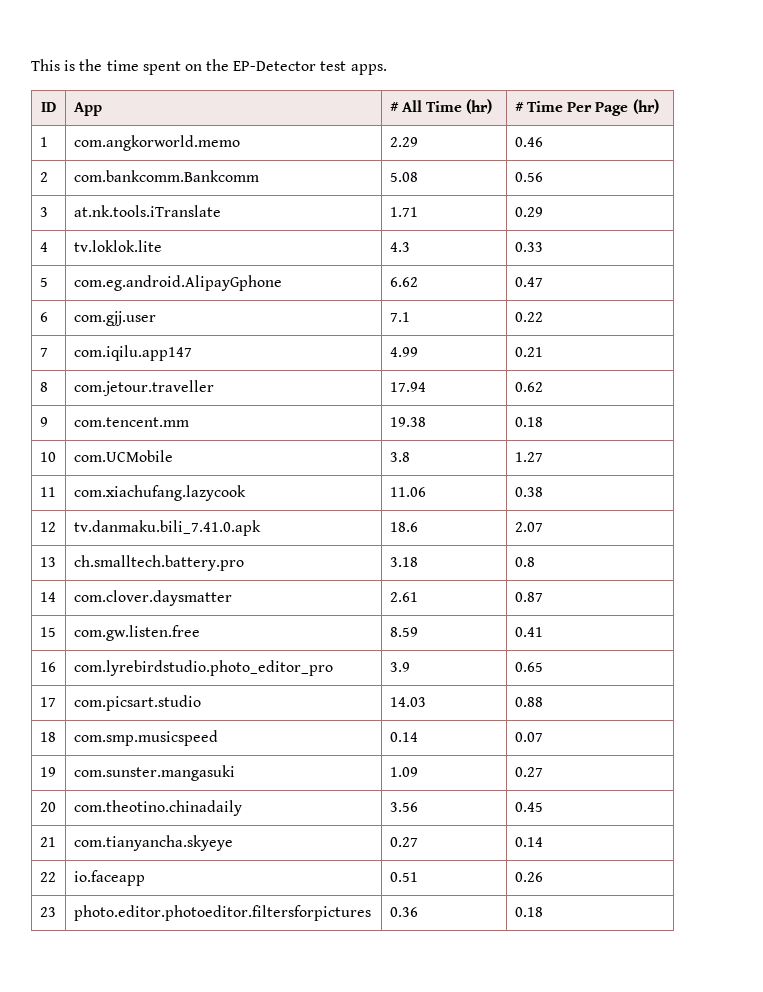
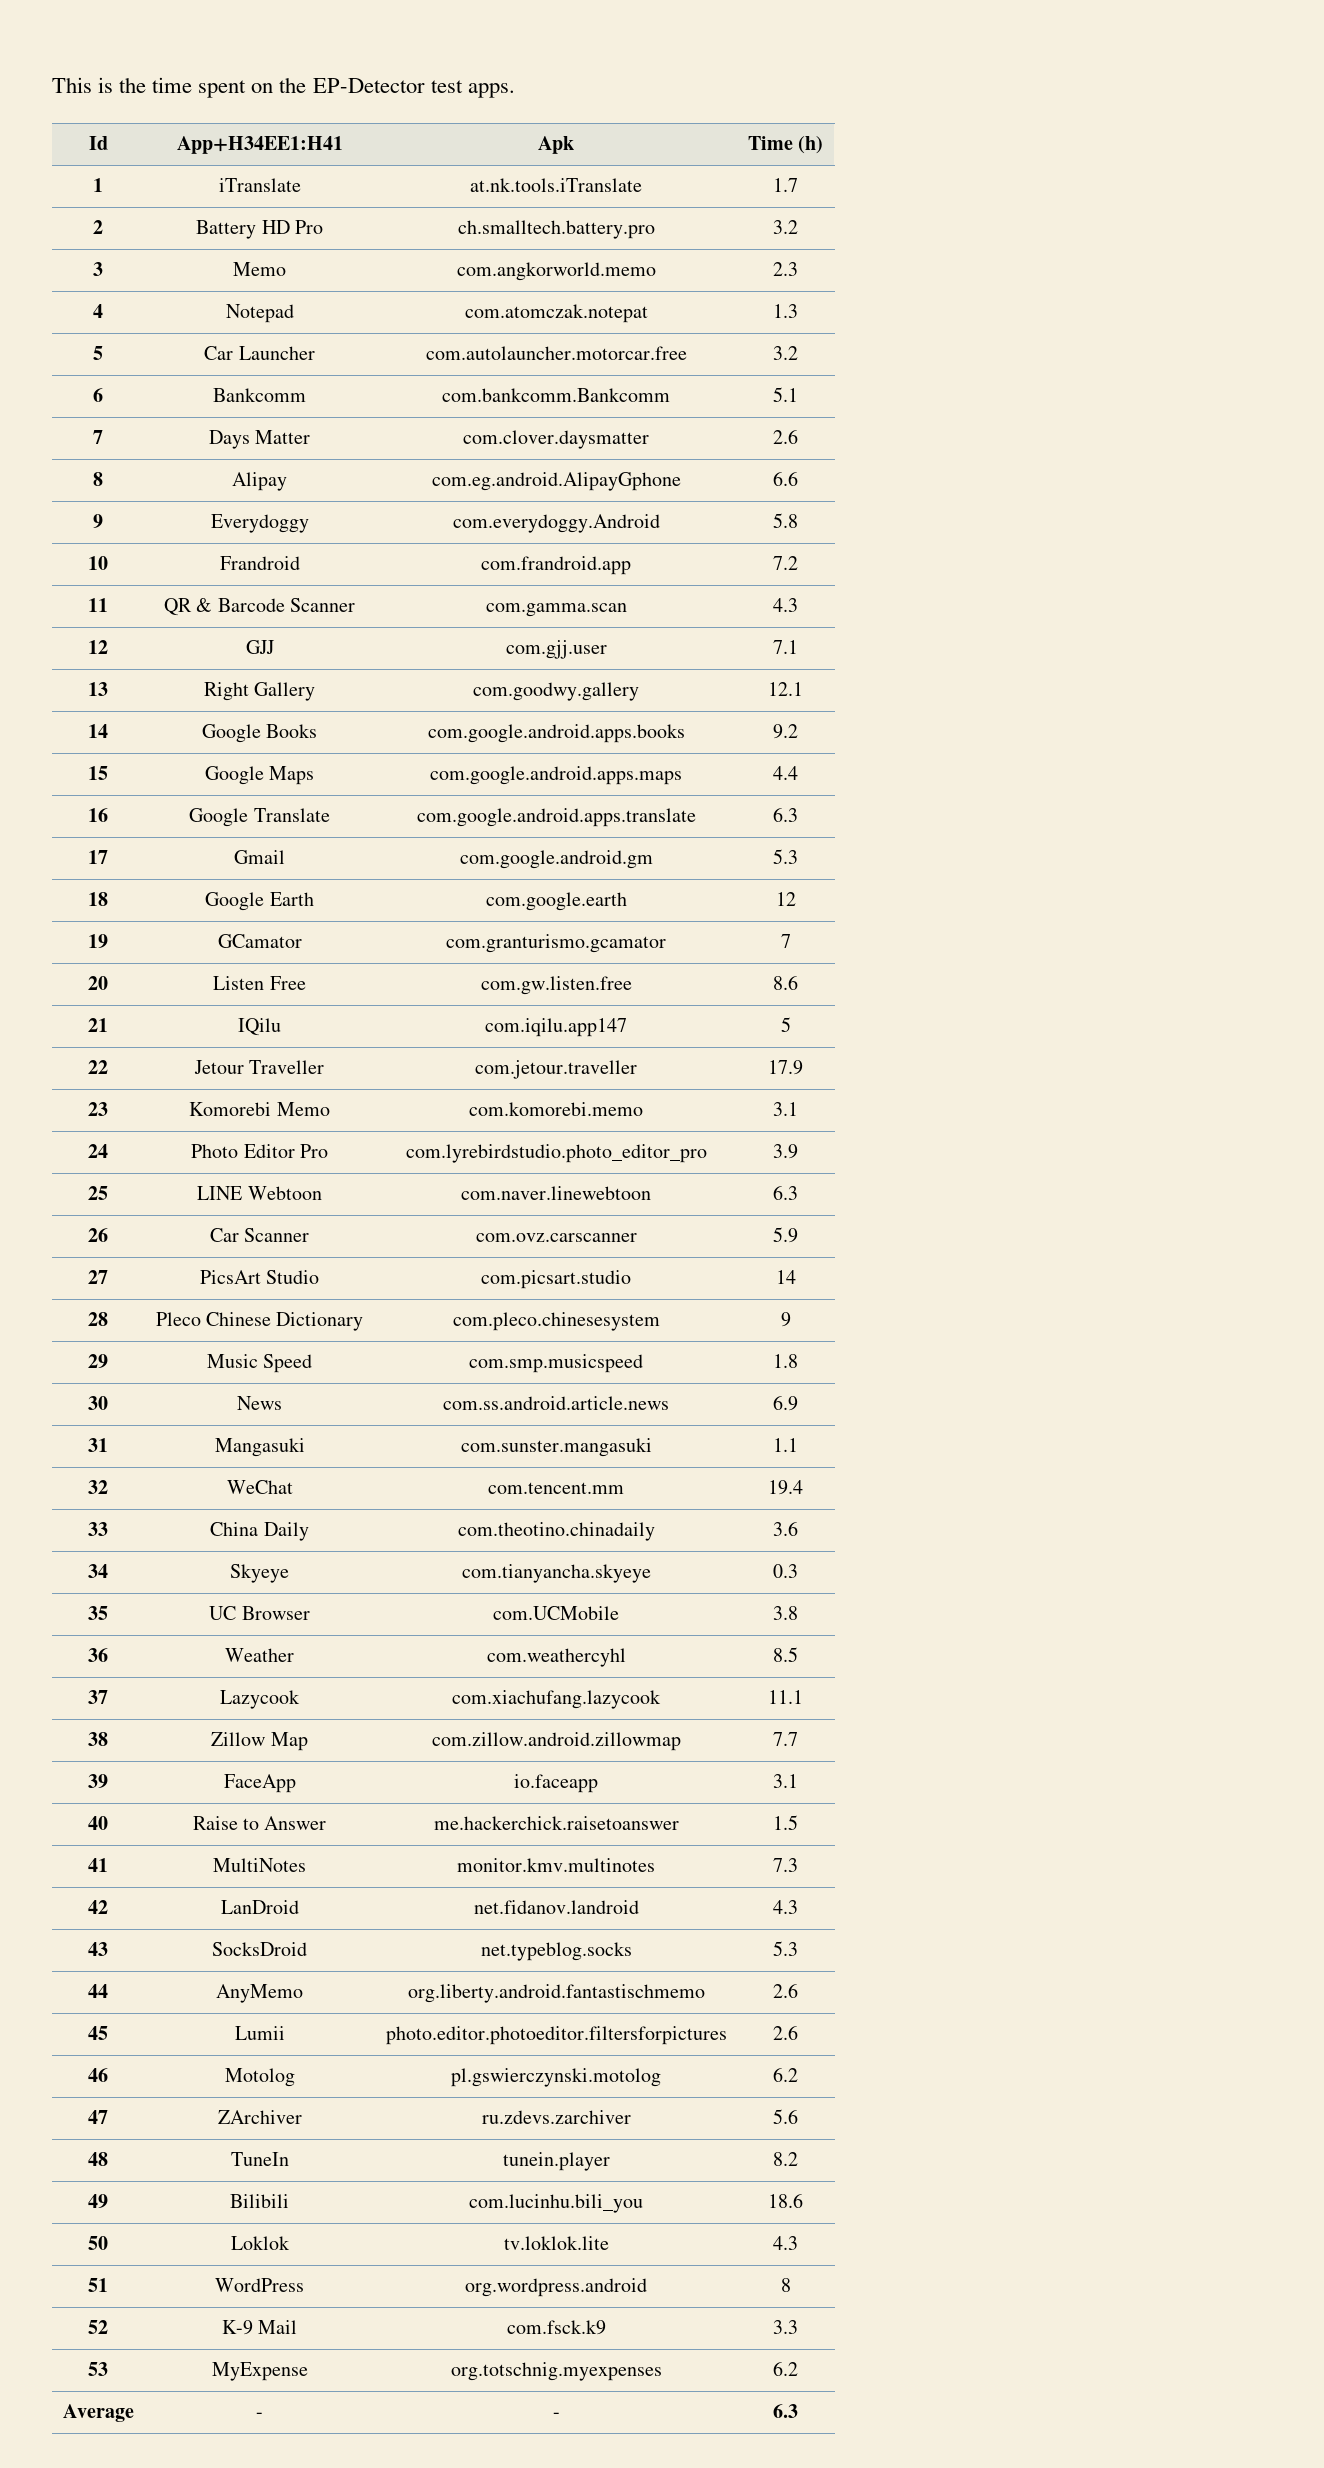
[41,102,56,112] [73,102,102,116] [389,99,493,114] [514,99,659,116] [39,137,48,147] [73,135,240,151] [389,137,418,147] [514,137,543,147] [39,172,48,182] [73,170,259,182] [389,172,418,182] [514,172,543,182] [39,207,48,217] [73,205,221,217] [389,207,418,217] [514,207,543,217] [39,242,48,252] [73,240,162,252] [389,242,410,252] [514,242,543,252] [39,277,48,287] [73,275,282,291] [389,277,418,287] [514,277,543,287] [39,312,48,322] [73,311,156,326] [389,312,410,322] [514,312,543,322] [39,348,48,357] [73,345,192,361] [389,347,418,357] [514,347,543,357] [39,382,48,392] [73,380,214,396] [389,382,426,392] [514,382,543,392] [39,417,48,427] [73,417,189,427] [389,417,426,427] [514,417,543,427] [39,452,56,462] [73,450,173,462] [389,452,410,462] [514,452,543,462] [39,487,56,497] [73,485,246,501] [389,487,426,497] [514,487,543,497] [39,522,56,532] [73,520,261,536] [389,522,418,532] [514,522,543,532] [39,557,56,567] [73,555,244,571] [389,557,418,567] [514,557,535,567] [39,592,56,602] [73,590,232,606] [389,592,418,602] [514,592,543,602] [39,627,56,637] [73,625,200,641] [389,627,418,637] [514,627,543,637] [39,662,56,672] [73,660,333,676] [389,662,410,672] [514,662,543,672] [39,697,56,707] [73,695,201,711] [389,697,426,707] [514,697,543,707] [39,732,56,742] [73,730,218,746] [389,732,418,742] [514,732,543,742] [39,767,56,777] [73,765,235,781] [389,767,418,777] [514,767,543,777] [39,802,56,812] [73,800,242,816] [389,802,418,812] [514,802,543,812] [39,837,56,847] [73,835,233,851] [389,837,418,847] [514,837,543,847] [39,872,56,882] [73,870,145,886] [389,872,418,882] [514,872,543,882] [39,907,56,917] [73,905,371,921] [389,907,418,917] [514,907,543,917] ID | App | # All Time (hr) | # Time Per Page (hr) // 1 | com.angkorworld.memo | 2.29 | 0.46 // 2 | com.bankcomm.Bankcomm | 5.08 | 0.56 // 3 | at.nk.tools.iTranslate | 1.71 | 0.29 // 4 | tv.loklok.lite | 4.3 | 0.33 // 5 | com.eg.android.AlipayGphone | 6.62 | 0.47 // 6 | com.gjj.user | 7.1 | 0.22 // 7 | com.iqilu.app147 | 4.99 | 0.21 // 8 | com.jetour.traveller | 17.94 | 0.62 // 9 | com.tencent.mm | 19.38 | 0.18 // 10 | com.UCMobile | 3.8 | 1.27 // 11 | com.xiachufang.lazycook | 11.06 | 0.38 // 12 | tv.danmaku.bili_7.41.0.apk | 18.6 | 2.07 // 13 | ch.smalltech.battery.pro | 3.18 | 0.8 // 14 | com.clover.daysmatter | 2.61 | 0.87 // 15 | com.gw.listen.free | 8.59 | 0.41 // 16 | com.lyrebirdstudio.photo_editor_pro | 3.9 | 0.65 // 17 | com.picsart.studio | 14.03 | 0.88 // 18 | com.smp.musicspeed | 0.14 | 0.07 // 19 | com.sunster.mangasuki | 1.09 | 0.27 // 20 | com.theotino.chinadaily | 3.56 | 0.45 // 21 | com.tianyancha.skyeye | 0.27 | 0.14 // 22 | io.faceapp | 0.51 | 0.26 // 23 | photo.editor.photoeditor.filtersforpictures | 0.36 | 0.18 -> [88,136,108,150] [176,136,343,154] [538,136,574,154] [747,136,824,154] [93,178,103,192] [218,178,301,192] [470,178,642,192] [773,178,798,192] [93,220,103,234] [196,220,323,239] [457,220,655,239] [773,220,798,234] [93,262,103,276] [233,262,286,276] [456,262,656,281] [773,262,798,276] [93,304,103,318] [225,304,294,323] [464,304,648,323] [773,304,798,318] [93,346,103,360] [204,346,315,360] [425,346,687,360] [773,346,798,360] [93,388,103,402] [213,388,306,402] [442,388,670,402] [773,387,798,402] [93,430,103,444] [208,430,311,449] [463,430,649,449] [773,429,798,444] [93,472,103,486] [232,472,287,491] [431,472,681,491] [773,471,798,486] [93,514,103,528] [210,514,309,533] [452,514,660,533] [773,513,798,528] [88,556,108,570] [219,556,300,570] [481,556,631,575] [773,556,798,570] [88,598,108,612] [163,598,356,616] [485,603,627,617] [773,598,798,612] [88,640,108,654] [245,640,275,654] [505,640,607,659] [773,640,798,654] [88,682,108,696] [203,682,316,701] [473,682,639,701] [768,682,803,696] [88,724,108,738] [201,724,318,743] [427,724,685,743] [773,724,798,739] [88,766,108,780] [204,766,315,785] [430,766,682,785] [773,766,798,780] [88,808,108,822] [189,808,330,827] [416,808,696,827] [773,807,798,822] [88,850,108,864] [234,850,285,864] [459,850,653,869] [773,849,798,864] [88,892,108,906] [205,892,314,911] [485,892,627,911] [775,892,796,906] [88,934,108,948] [217,934,302,948] [446,934,666,953] [780,934,791,948] [88,976,108,990] [213,976,306,990] [480,976,632,995] [773,975,798,990] [88,1018,108,1032] [238,1018,281,1036] [485,1018,627,1037] [780,1017,791,1032] [88,1060,108,1074] [193,1060,325,1074] [475,1060,637,1079] [768,1060,803,1075] [88,1102,108,1116] [189,1102,330,1116] [469,1102,643,1116] [773,1102,798,1116] [88,1144,108,1158] [191,1144,328,1158] [405,1144,707,1163] [773,1144,798,1159] [88,1186,108,1200] [197,1186,322,1200] [461,1186,651,1200] [773,1185,798,1200] [88,1228,108,1242] [209,1228,310,1242] [475,1233,637,1242] [773,1227,798,1243] [88,1270,108,1284] [199,1270,320,1284] [481,1270,631,1289] [775,1270,796,1284] [88,1312,108,1326] [155,1312,364,1331] [452,1312,660,1331] [780,1312,791,1327] [88,1354,108,1368] [206,1354,313,1373] [469,1354,643,1373] [773,1354,798,1368] [88,1396,108,1410] [237,1396,282,1410] [443,1396,669,1410] [773,1395,798,1411] [88,1438,108,1452] [214,1438,305,1457] [460,1438,652,1457] [773,1438,798,1452] [88,1480,108,1494] [226,1480,293,1494] [488,1482,624,1494] [768,1480,803,1495] [88,1522,108,1536] [210,1522,309,1541] [457,1522,655,1541] [773,1521,798,1536] [88,1564,108,1578] [230,1564,289,1583] [461,1564,651,1583] [773,1564,798,1578] [88,1606,108,1620] [209,1606,310,1620] [493,1606,619,1620] [773,1606,798,1620] [88,1648,108,1662] [225,1648,294,1662] [486,1648,626,1667] [773,1647,798,1662] [88,1690,108,1704] [220,1690,300,1709] [452,1690,661,1709] [768,1690,803,1704] [88,1732,108,1746] [211,1732,308,1751] [431,1732,681,1751] [773,1732,798,1746] [88,1774,108,1788] [223,1774,296,1793] [514,1774,598,1793] [773,1774,798,1788] [88,1816,108,1830] [192,1816,327,1830] [433,1816,679,1830] [773,1815,798,1830] [88,1858,108,1872] [213,1858,306,1872] [457,1858,655,1872] [773,1858,798,1872] [88,1900,108,1914] [220,1900,299,1914] [473,1900,639,1914] [773,1900,798,1914] [88,1942,108,1956] [212,1942,307,1956] [480,1942,632,1961] [773,1941,798,1956] [88,1984,108,1998] [216,1984,303,2003] [407,1984,705,2003] [773,1983,798,1998] [88,2026,108,2040] [234,2026,285,2040] [385,2026,727,2045] [773,2025,798,2040] [88,2068,108,2082] [224,2068,295,2087] [451,2068,661,2087] [773,2067,798,2082] [88,2110,108,2124] [217,2110,302,2124] [481,2110,631,2124] [773,2109,798,2124] [88,2152,108,2166] [230,2152,289,2166] [502,2152,610,2171] [773,2152,798,2166] [88,2194,108,2208] [230,2194,289,2208] [469,2194,643,2213] [768,2193,803,2208] [88,2236,108,2250] [230,2236,290,2250] [503,2236,609,2250] [773,2236,798,2250] [88,2278,108,2292] [215,2278,304,2292] [465,2278,647,2297] [780,2278,791,2292] [88,2320,108,2334] [221,2320,298,2335] [506,2320,606,2335] [773,2320,798,2334] [88,2362,108,2376] [211,2362,308,2381] [450,2362,662,2381] [773,2361,798,2376] [62,2404,134,2422] [256,2412,263,2418] [552,2412,560,2418] [773,2404,798,2418] Id | App+H34EE1:H41 | Apk | Time (h) // 1 | iTranslate | at.nk.tools.iTranslate | 1.7 // 2 | Battery HD Pro | ch.smalltech.battery.pro | 3.2 // 3 | Memo | com.angkorworld.memo | 2.3 // 4 | Notepad | com.atomczak.notepat | 1.3 // 5 | Car Launcher | com.autolauncher.motorcar.free | 3.2 // 6 | Bankcomm | com.bankcomm.Bankcomm | 5.1 // 7 | Days Matter | com.clover.daysmatter | 2.6 // 8 | Alipay | com.eg.android.AlipayGphone | 6.6 // 9 | Everydoggy | com.everydoggy.Android | 5.8 // 10 | Frandroid | com.frandroid.app | 7.2 // 11 | QR & Barcode Scanner | com.gamma.scan | 4.3 // 12 | GJJ | com.gjj.user | 7.1 // 13 | Right Gallery | com.goodwy.gallery | 12.1 // 14 | Google Books | com.google.android.apps.books | 9.2 // 15 | Google Maps | com.google.android.apps.maps | 4.4 // 16 | Google Translate | com.google.android.apps.translate | 6.3 // 17 | Gmail | com.google.android.gm | 5.3 // 18 | Google Earth | com.google.earth | 12 // 19 | GCamator | com.granturismo.gcamator | 7 // 20 | Listen Free | com.gw.listen.free | 8.6 // 21 | IQilu | com.iqilu.app147 | 5 // 22 | Jetour Traveller | com.jetour.traveller | 17.9 // 23 | Komorebi Memo | com.komorebi.memo | 3.1 // 24 | Photo Editor Pro | com.lyrebirdstudio.photo_editor_pro | 3.9 // 25 | LINE Webtoon | com.naver.linewebtoon | 6.3 // 26 | Car Scanner | com.ovz.carscanner | 5.9 // 27 | PicsArt Studio | com.picsart.studio | 14 // 28 | Pleco Chinese Dictionary | com.pleco.chinesesystem | 9 // 29 | Music Speed | com.smp.musicspeed | 1.8 // 30 | News | com.ss.android.article.news | 6.9 // 31 | Mangasuki | com.sunster.mangasuki | 1.1 // 32 | WeChat | com.tencent.mm | 19.4 // 33 | China Daily | com.theotino.chinadaily | 3.6 // 34 | Skyeye | com.tianyancha.skyeye | 0.3 // 35 | UC Browser | com.UCMobile | 3.8 // 36 | Weather | com.weathercyhl | 8.5 // 37 | Lazycook | com.xiachufang.lazycook | 11.1 // 38 | Zillow Map | com.zillow.android.zillowmap | 7.7 // 39 | FaceApp | io.faceapp | 3.1 // 40 | Raise to Answer | me.hackerchick.raisetoanswer | 1.5 // 41 | MultiNotes | monitor.kmv.multinotes | 7.3 // 42 | LanDroid | net.fidanov.landroid | 4.3 // 43 | SocksDroid | net.typeblog.socks | 5.3 // 44 | AnyMemo | org.liberty.android.fantastischmemo | 2.6 // 45 | Lumii | photo.editor.photoeditor.filtersforpictures | 2.6 // 46 | Motolog | pl.gswierczynski.motolog | 6.2 // 47 | ZArchiver | ru.zdevs.zarchiver | 5.6 // 48 | TuneIn | tunein.player | 8.2 // 49 | Bilibili | com.lucinhu.bili_you | 18.6 // 50 | Loklok | tv.loklok.lite | 4.3 // 51 | WordPress | org.wordpress.android | 8 // 52 | K-9 Mail | com.fsck.k9 | 3.3 // 53 | MyExpense | org.totschnig.myexpenses | 6.2 // Average | - | - | 6.3

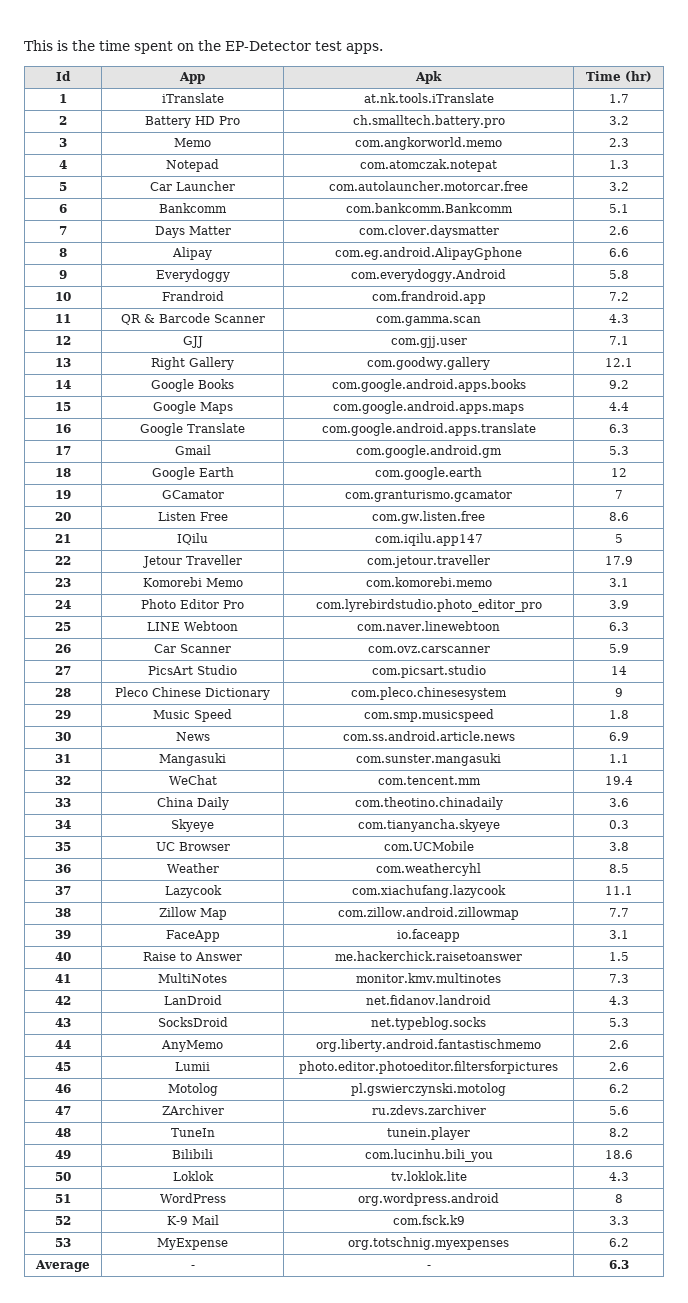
[176,136,343,154] App+H34EE1:H41 -> [178,72,205,84] App
[798,136,824,154] (h) -> [624,71,652,82] (hr)

